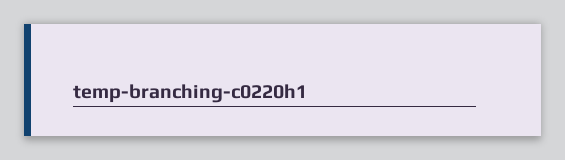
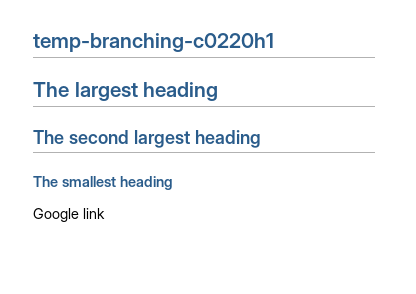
(307, 93) none -> [33,82,219,101] [33,130,261,148] [33,176,173,190] [33,208,105,222] // The largest heading // The second largest heading // The smallest heading // Google link

